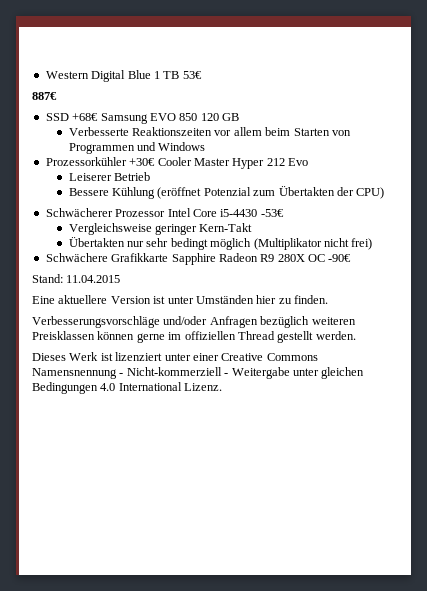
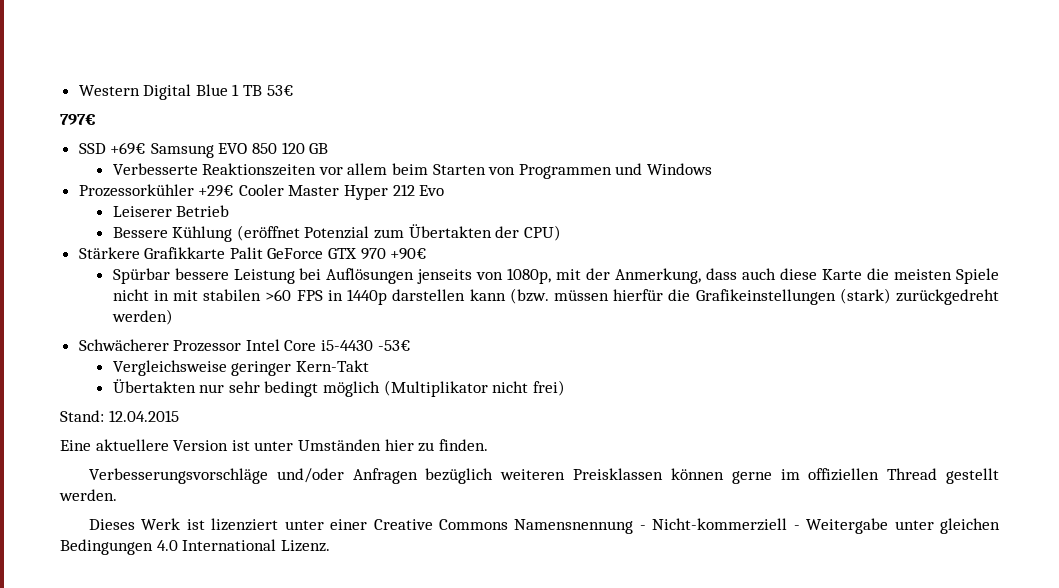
[32,92,57,100] 887€ -> [60,114,96,125] 797€
[72,113,99,121] +68€ -> [110,142,147,155] +69€
[129,158,156,166] +30€ -> [198,185,235,197] +29€
(385, 193) none -> [78,247,428,260] [112,268,999,284] [112,288,1000,305] [111,309,173,325] // Stärkere Grafikkarte Palit GeForce GTX 970 +90€ // Spürbar bessere Leistung bei Auflösungen jenseits von 1080p, mit der Anmerkung, dass auch diese Karte die meisten Spiele nicht in mit stabilen >60 FPS in 1440p darstellen kann (bzw. müssen hierfür die Grafikeinstellungen (stark) zurückgedreht werden)
[45,253,352,265] // Schwächere Grafikkarte Sapphire Radeon R9 280X OC -90€ -> (565, 388) none
[66,275,121,283] 11.04.2015 -> [108,410,179,422] 12.04.2015

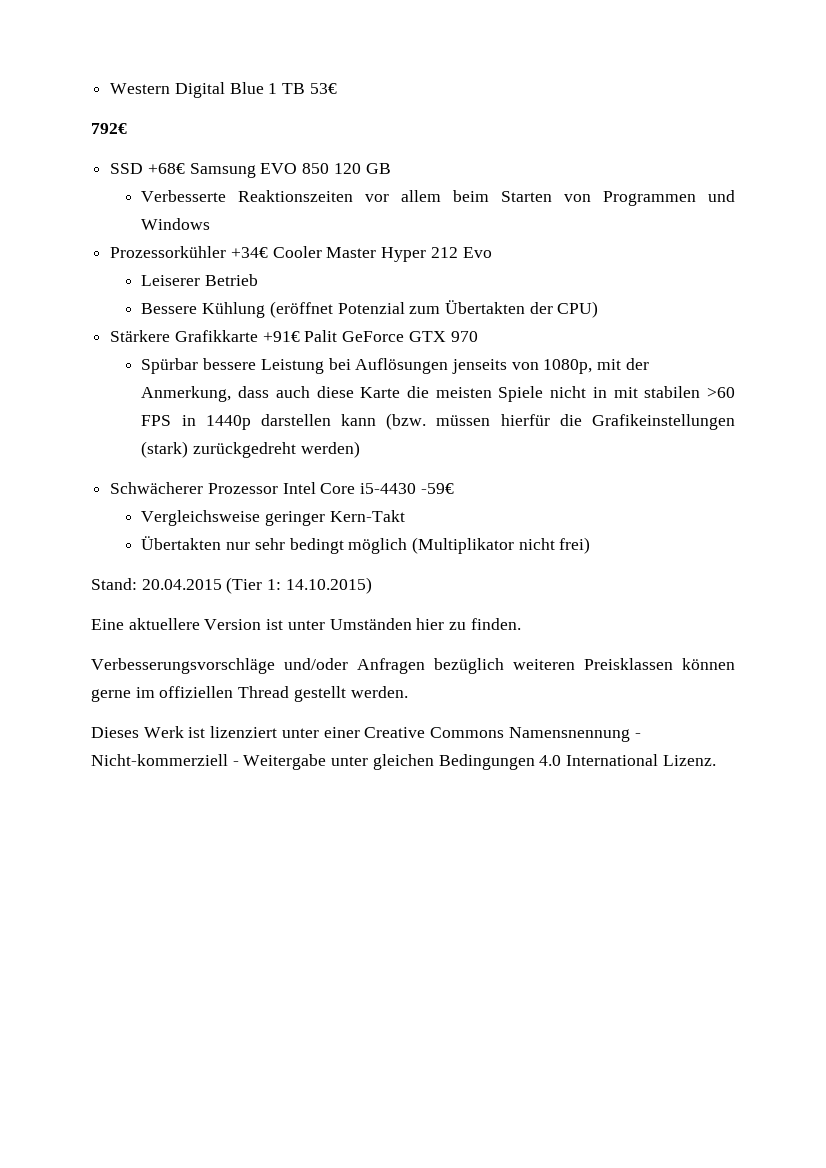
[60,114,96,125] 797€ -> [91,123,127,134] 792€
[110,142,147,155] +69€ -> [147,163,185,174] +68€
[198,185,235,197] +29€ -> [230,247,268,258] +34€
(226, 253) none -> [262,331,300,342] +91€
[390,248,428,260] +90€ -> (478, 336) none
[377,340,411,351] -53€ -> [420,483,454,494] -59€
[108,410,179,422] 12.04.2015 -> [141,577,372,594] 20.04.2015 (Tier 1: 14.10.2015)

